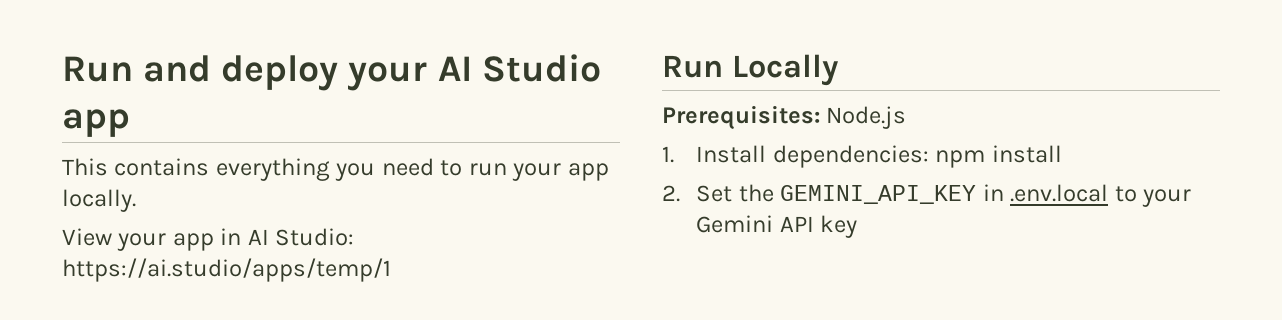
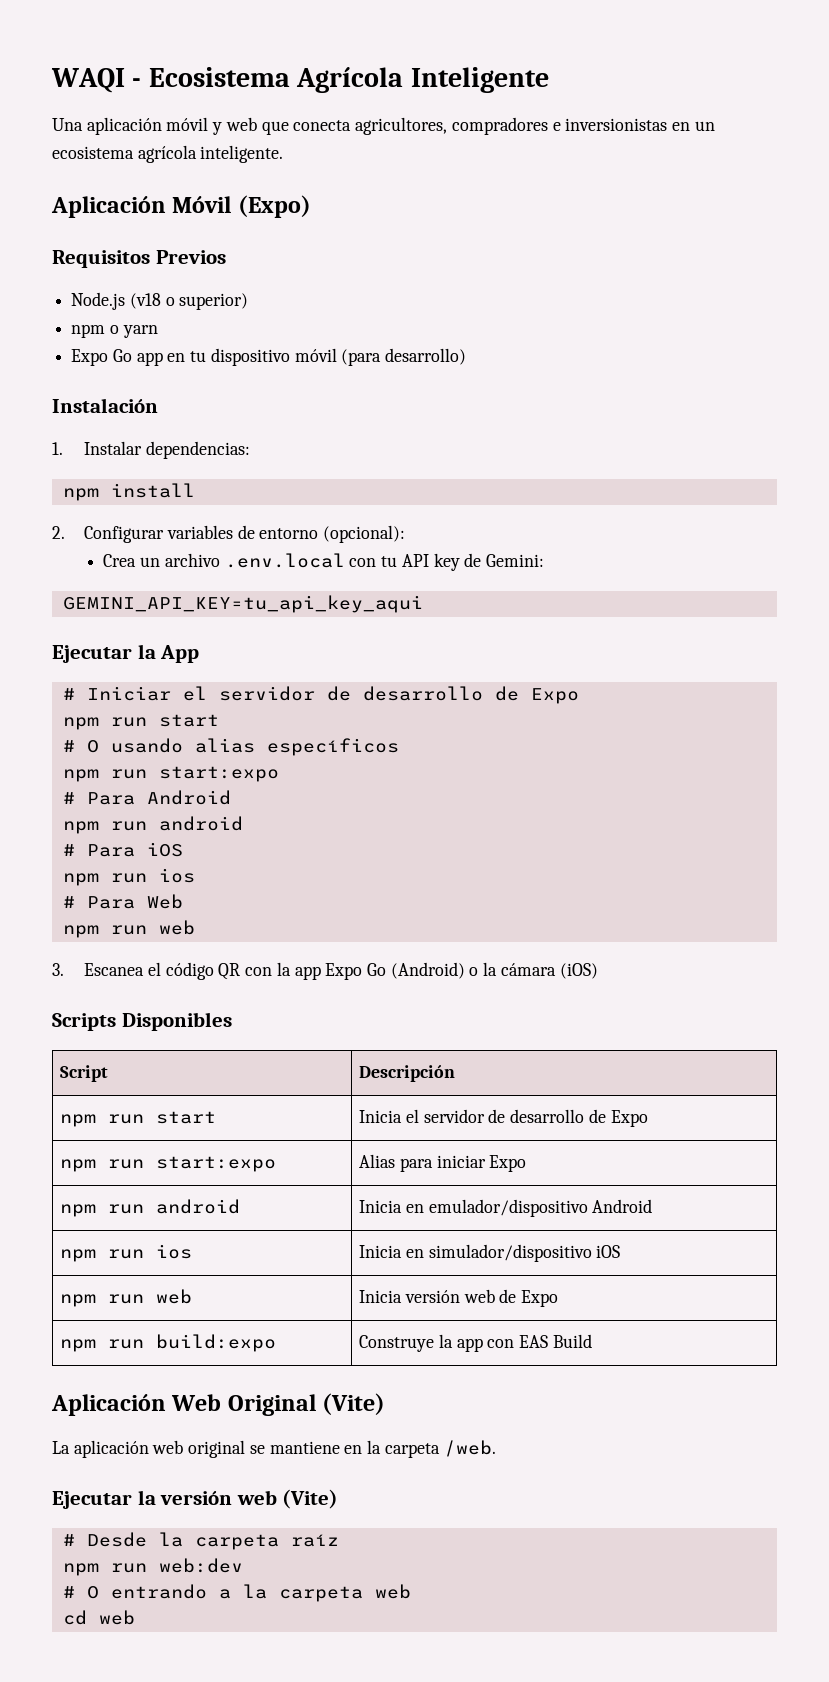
[62,54,601,91] [62,109,130,137] [62,158,609,181] [62,189,136,212] [62,228,355,251] [62,258,391,282] [662,54,838,86] [662,105,907,130] Run and deploy your AI Studio app // This contains everything you need to run your app locally. // View your app in AI Studio: https://ai.studio/apps/temp/1 // Run Locally // Prerequisites: Node.js -> [51,67,549,93] [52,117,715,135] [52,145,284,163] [51,195,311,218] [52,250,226,268] [71,292,249,310] [71,324,158,338] [71,348,467,366] [52,398,158,413] WAQI - Ecosistema Agrícola Inteligente // Una aplicación móvil y web que conecta agricultores, compradores e inversionistas en un ecosistema agrícola inteligente. // Aplicación Móvil (Expo) // Requisitos Previos // Node.js (v18 o superior) // npm o yarn // Expo Go app en tu dispositivo móvil (para desarrollo) // Instalación
[696,145,929,168] Install dependencies: -> [84,441,250,459] Instalar dependencias: //
[696,184,1192,207] [696,215,858,238] Set the GEMINI_API_KEY in .env.local to your Gemini API key -> [84,525,406,543] [103,553,544,571] [62,595,423,613] [52,644,200,663] [62,686,579,704] [62,714,219,730] [62,738,399,756] [62,766,279,782] [62,790,231,805] [62,816,243,834] [62,842,183,857] [62,868,195,886] [62,894,183,909] [62,920,195,938] [52,962,598,980] [52,1012,232,1031] [60,1065,109,1082] [359,1065,456,1082] [60,1111,217,1127] [359,1109,648,1127] [60,1156,277,1172] [359,1154,527,1172] [60,1199,241,1217] [359,1199,653,1217] [60,1244,193,1262] [359,1244,621,1262] [60,1289,193,1307] [359,1289,559,1307] [60,1334,277,1352] [359,1334,592,1352] [51,1393,386,1416] [52,1440,496,1458] [52,1489,339,1509] [62,1532,339,1550] [62,1558,243,1576] [62,1584,411,1602] [62,1610,135,1625] Configurar variables de entorno (opcional): // Crea un archivo .env.local con tu API key de Gemini: // GEMINI_API_KEY=tu_api_key_aqui // Ejecutar la App // # Iniciar el servidor de desarrollo de Expo // npm run start // # O usando alias específicos // npm run start:expo // # Para Android // npm run android // # Para iOS // npm run ios // # Para Web // npm run web // 3. Escanea el código QR con la app Expo Go (Android) o la cámara (iOS) // Scripts Disponibles // Script | Descripción // npm run start | Inicia el servidor de desarrollo de Expo // npm run start:expo | Alias para iniciar Expo // npm run android | Inicia en emulador/dispositivo Android // npm run ios | Inicia en simulador/dispositivo iOS // npm run web | Inicia versión web de Expo // npm run build:expo | Construye la app con EAS Build // Aplicación Web Original (Vite) // La aplicación web original se mantiene en la carpeta /web. // Ejecutar la versión web (Vite) // # Desde la carpeta raíz // npm run web:dev // # O entrando a la carpeta web // cd web

